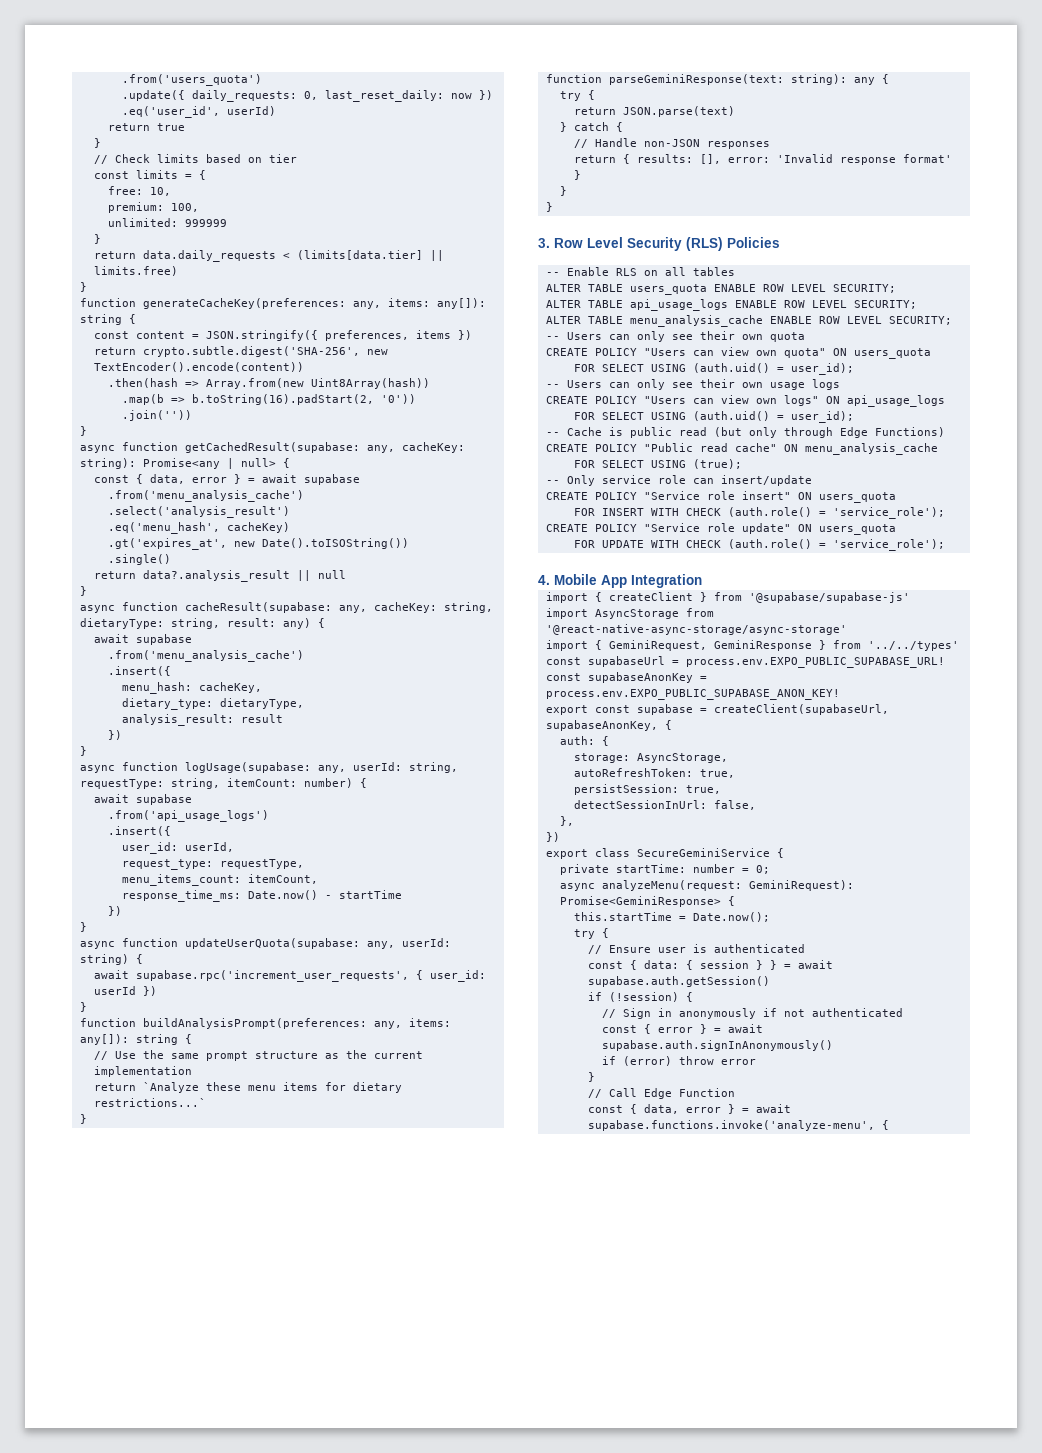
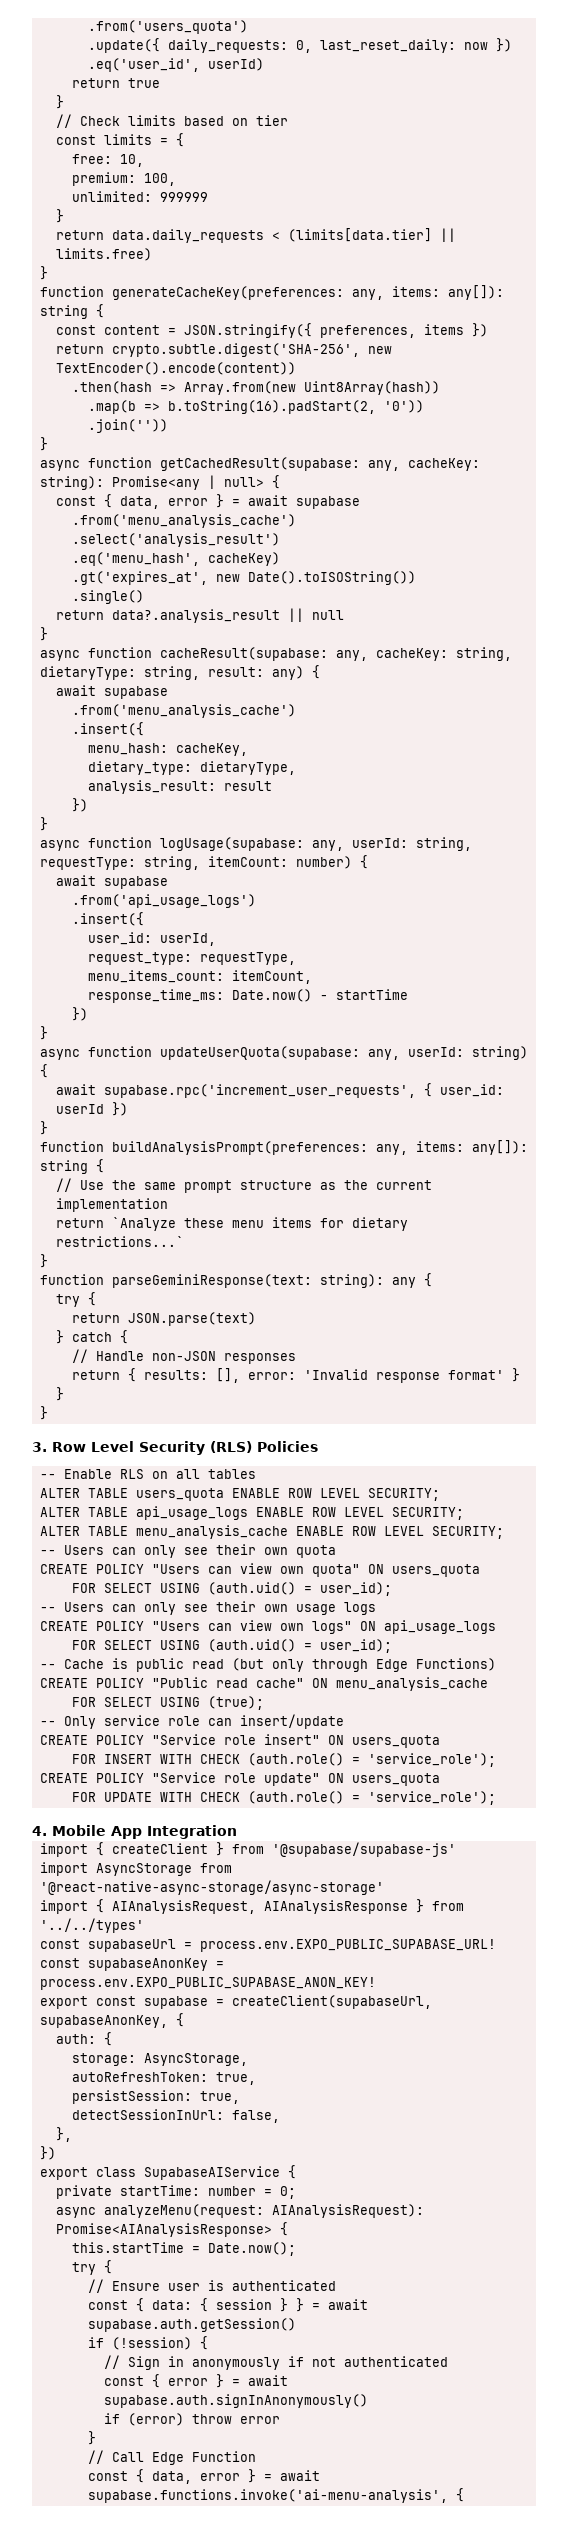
[609,640,813,651] GeminiRequest, GeminiResponse -> [111,1900,408,1914] AIAnalysisRequest, AIAnalysisResponse
[637,848,771,857] SecureGeminiService -> [143,2166,280,2180] SupabaseAIService
[749,880,855,891] [560,896,722,907] GeminiRequest): Promise<GeminiResponse> -> [271,2204,424,2218] [55,2223,272,2237] AIAnalysisRequest): Promise<AIAnalysisResponse>
[588,1120,876,1131] supabase.functions.invoke('analyze-menu', -> [87,2489,448,2503] supabase.functions.invoke('ai-menu-analysis',

